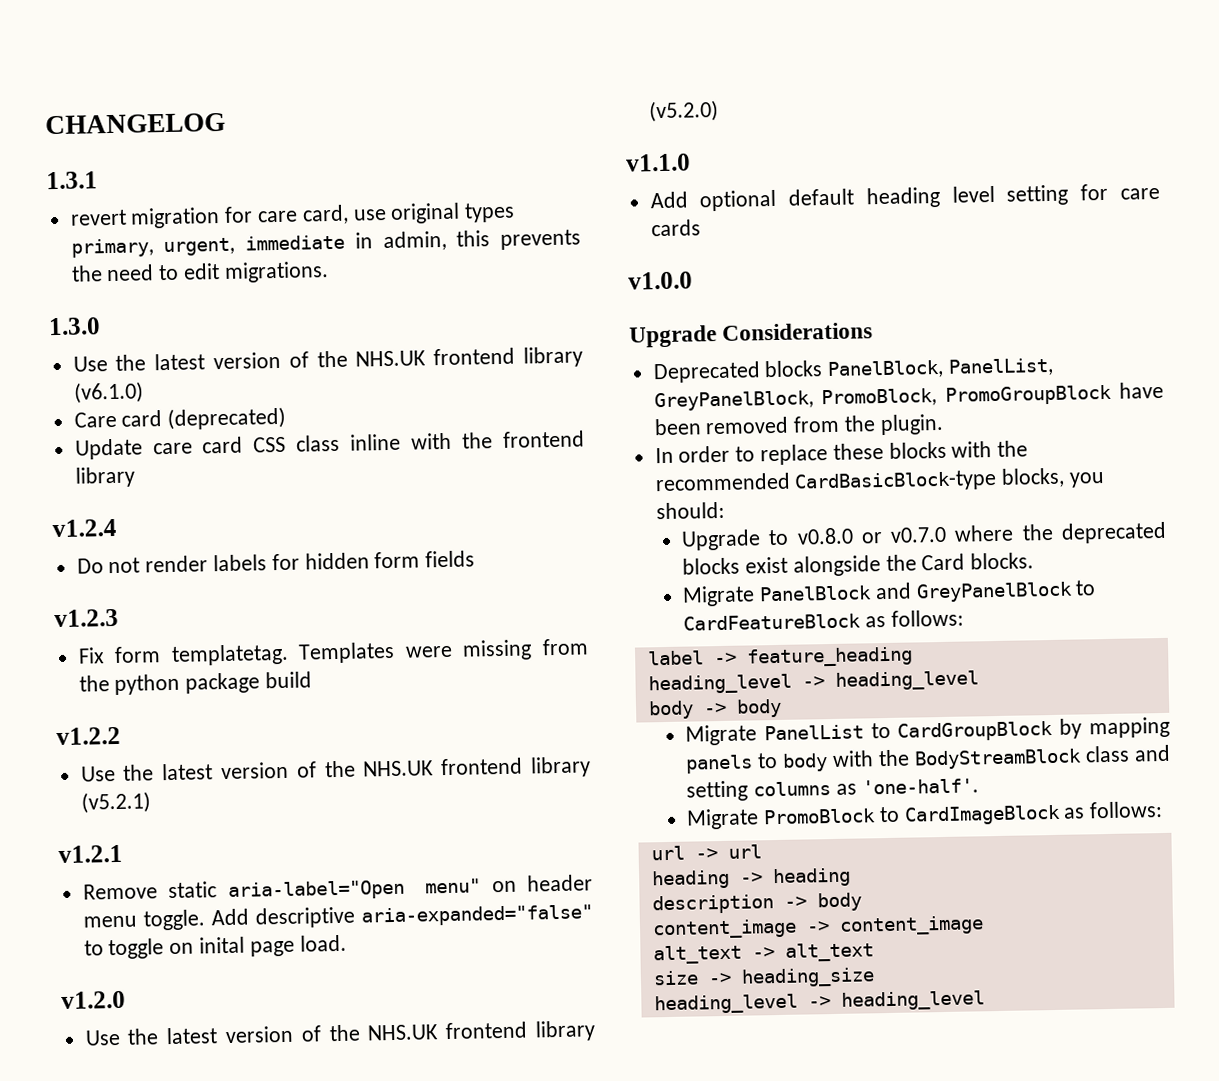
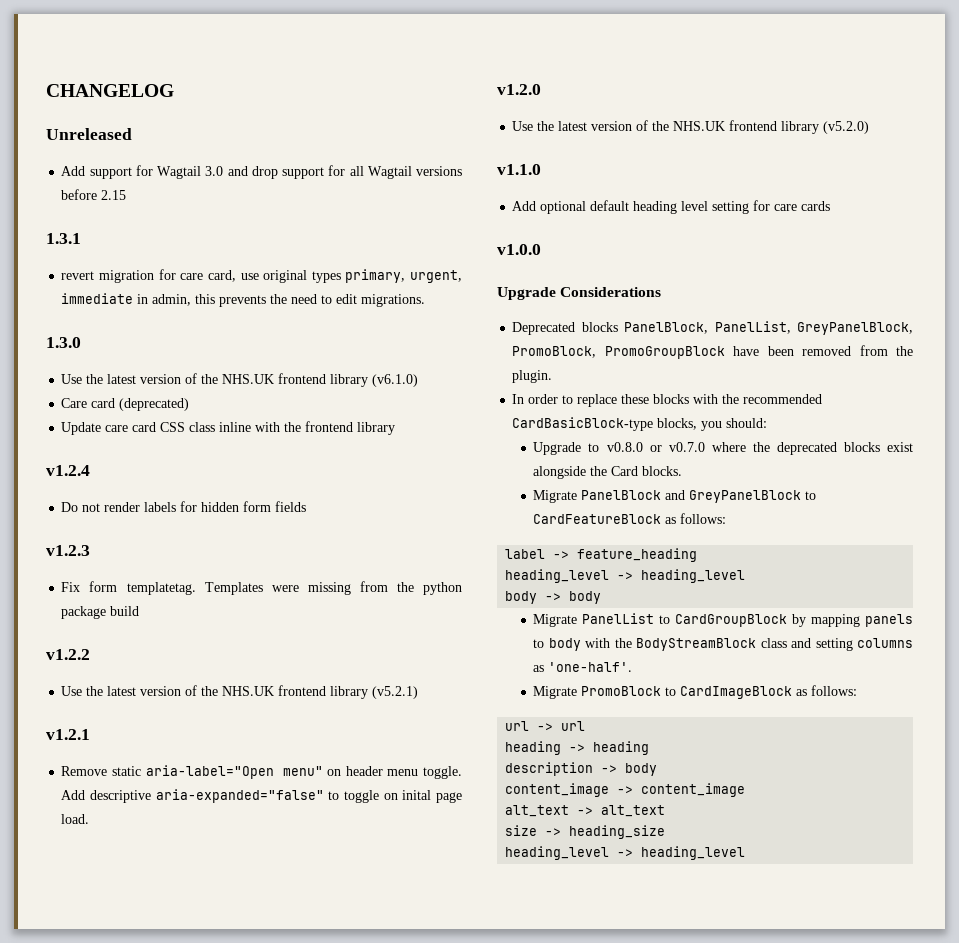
(226, 123) none -> [46,128,132,140] [61,165,463,179] [61,189,127,200] // Unreleased // Add support for Wagtail 3.0 and drop support for all Wagtail versions before 2.15

